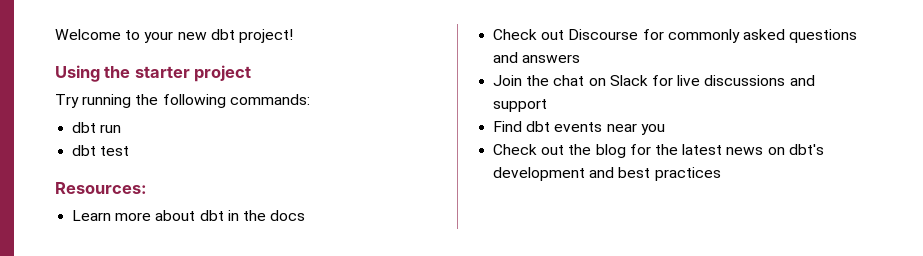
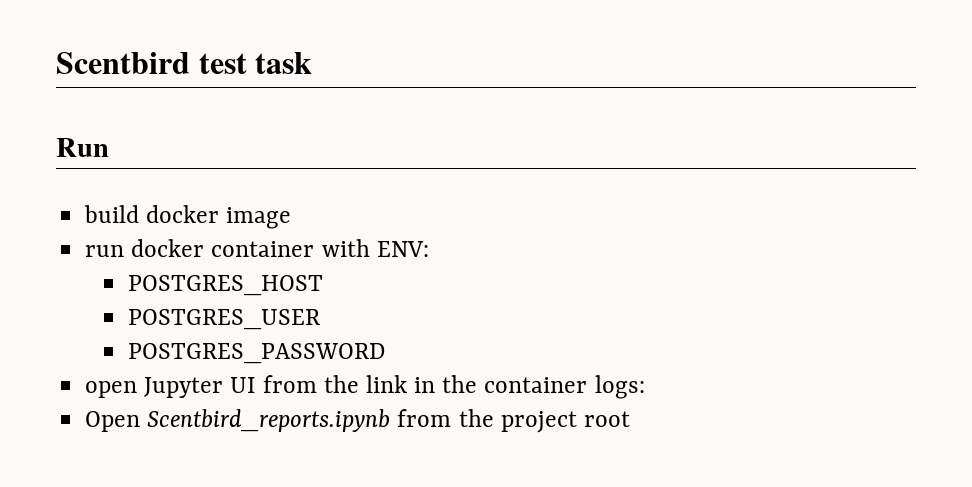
[55,29,293,43] [55,65,252,82] [55,94,310,108] [72,122,122,133] [72,145,130,156] [55,182,147,194] [72,210,306,221] [493,29,858,43] [493,52,581,63] [493,75,815,86] [493,99,548,112] [493,121,665,135] [493,144,824,158] [493,167,721,181] Welcome to your new dbt project! // Using the starter project // Try running the following commands: // dbt run // dbt test // Resources: // Learn more about dbt in the docs // Check out Discourse for commonly asked questions and answers // Join the chat on Slack for live discussions and support // Find dbt events near you // Check out the blog for the latest news on dbt's development and best practices -> [56,52,313,74] [56,138,109,157] [84,205,292,229] [85,239,429,257] [127,275,323,296] [127,309,320,330] [127,343,385,364] [85,375,645,399] [85,409,630,433] Scentbird test task // Run // build docker image // run docker container with ENV: // POSTGRES_HOST // POSTGRES_USER // POSTGRES_PASSWORD // open Jupyter UI from the link in the container logs: // Open Scentbird_reports.ipynb from the project root

